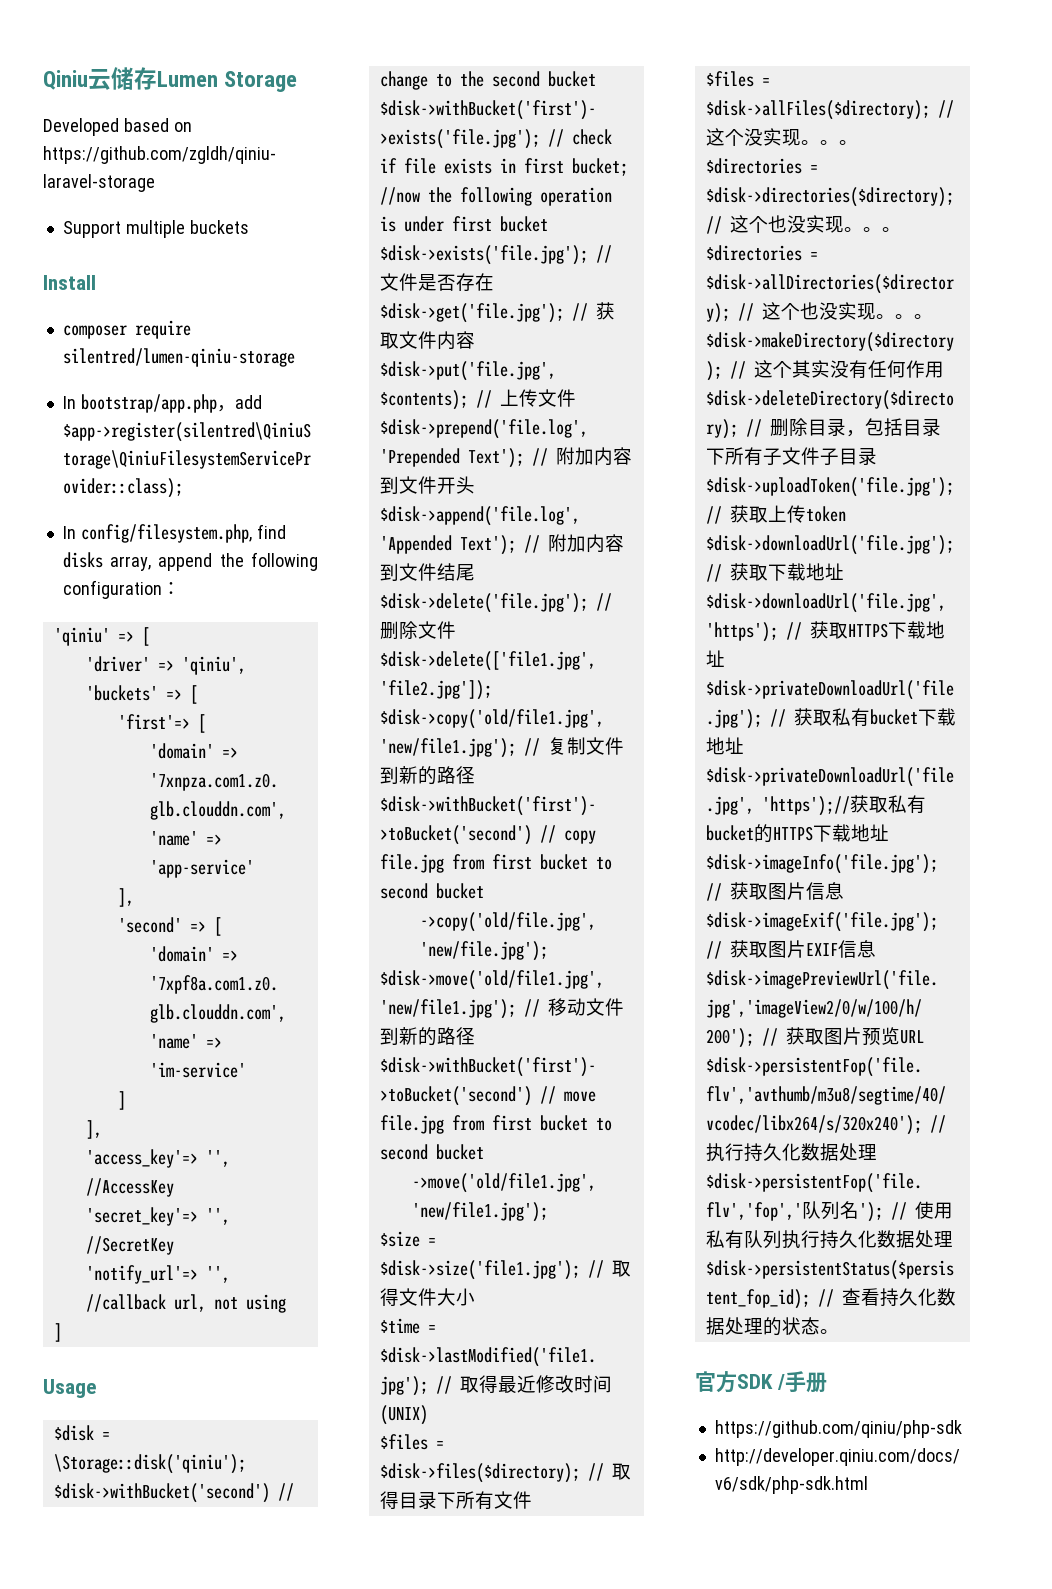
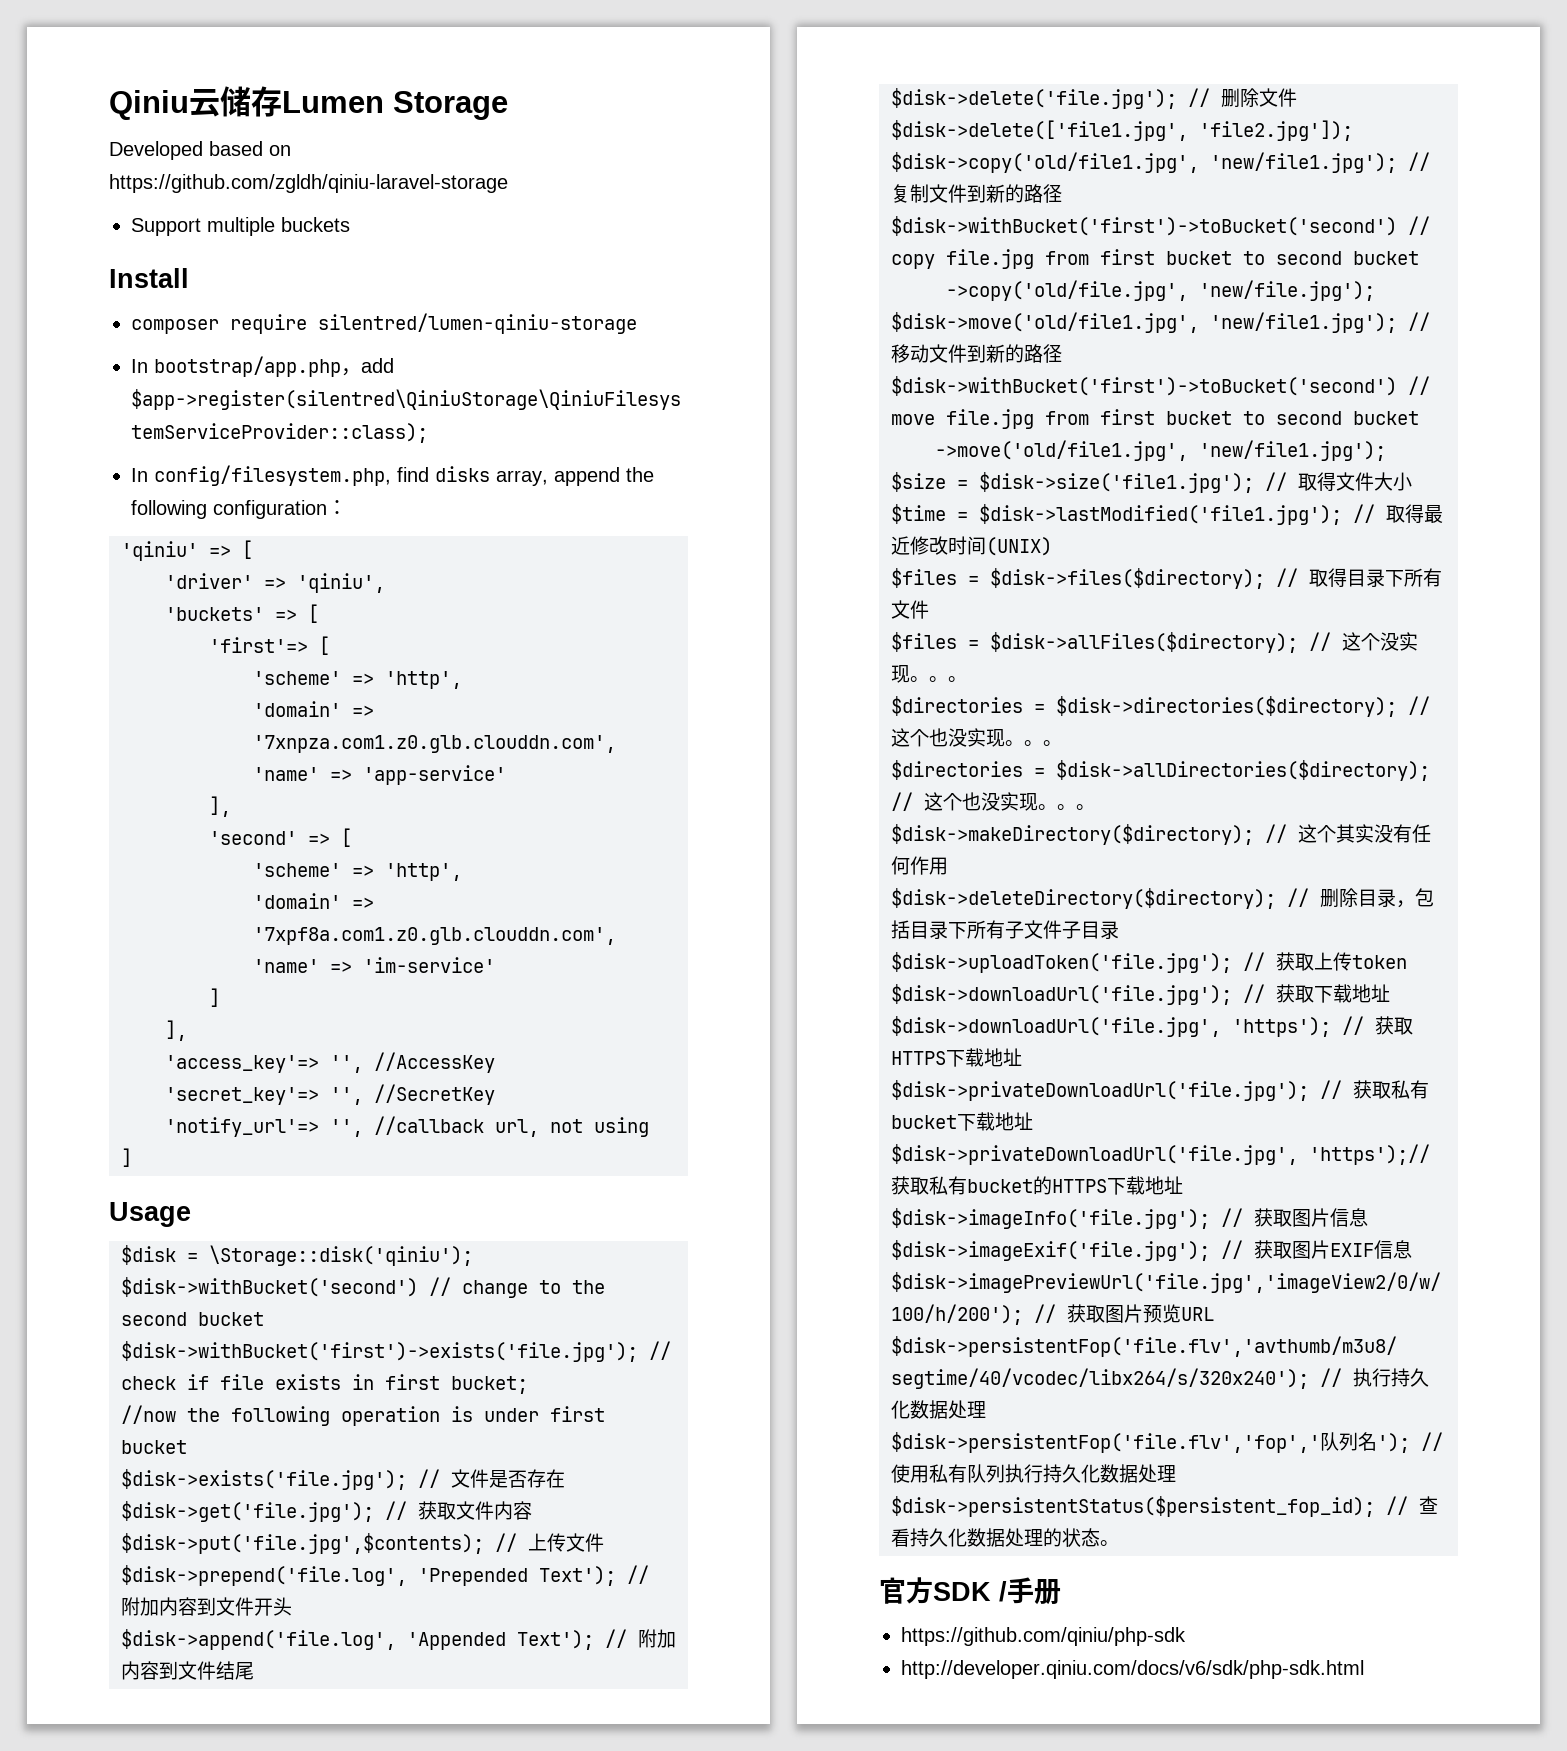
(206, 723) none -> [253,671,462,689] // 'scheme' => 'http',
(222, 926) none -> [253,863,462,881] // 'scheme' => 'http',

